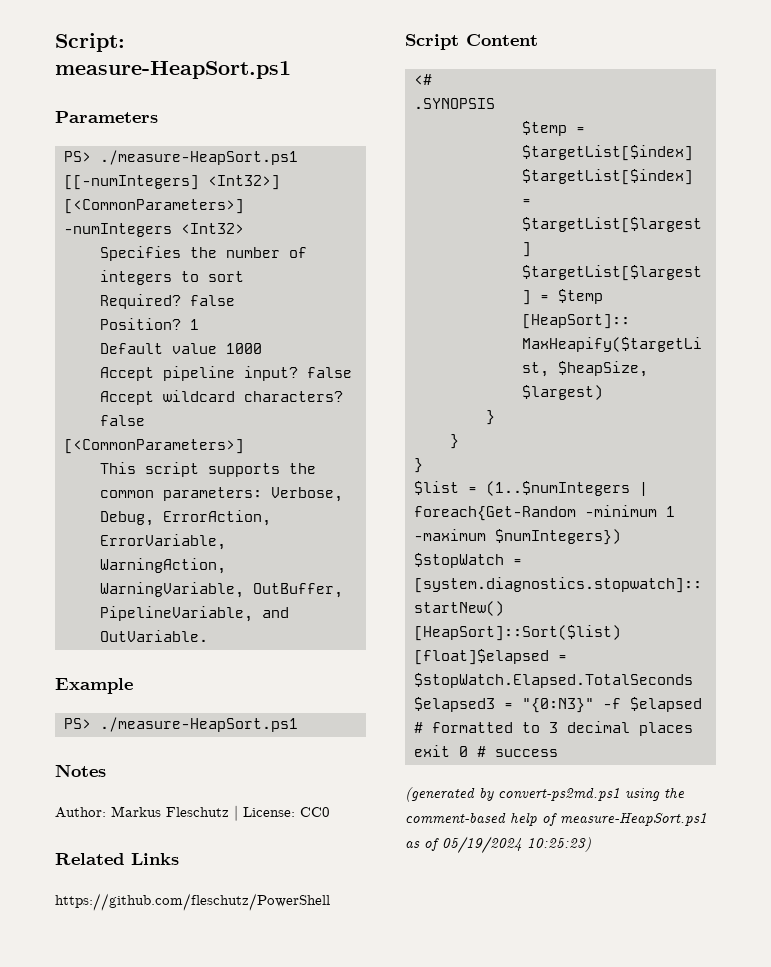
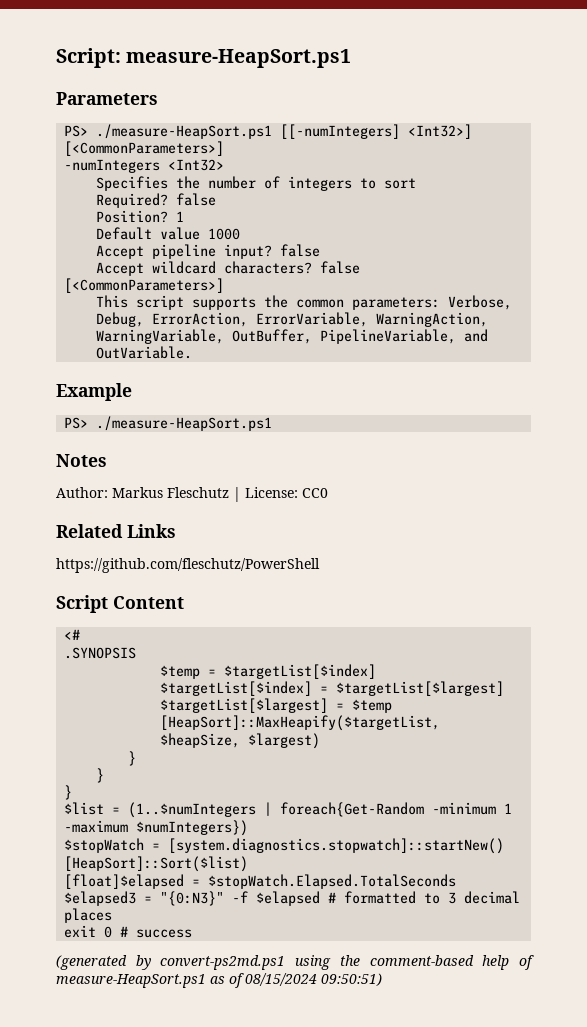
[442,836,591,854] 05/19/2024 10:25:23) -> [245,973,382,986] 08/15/2024 09:50:51)

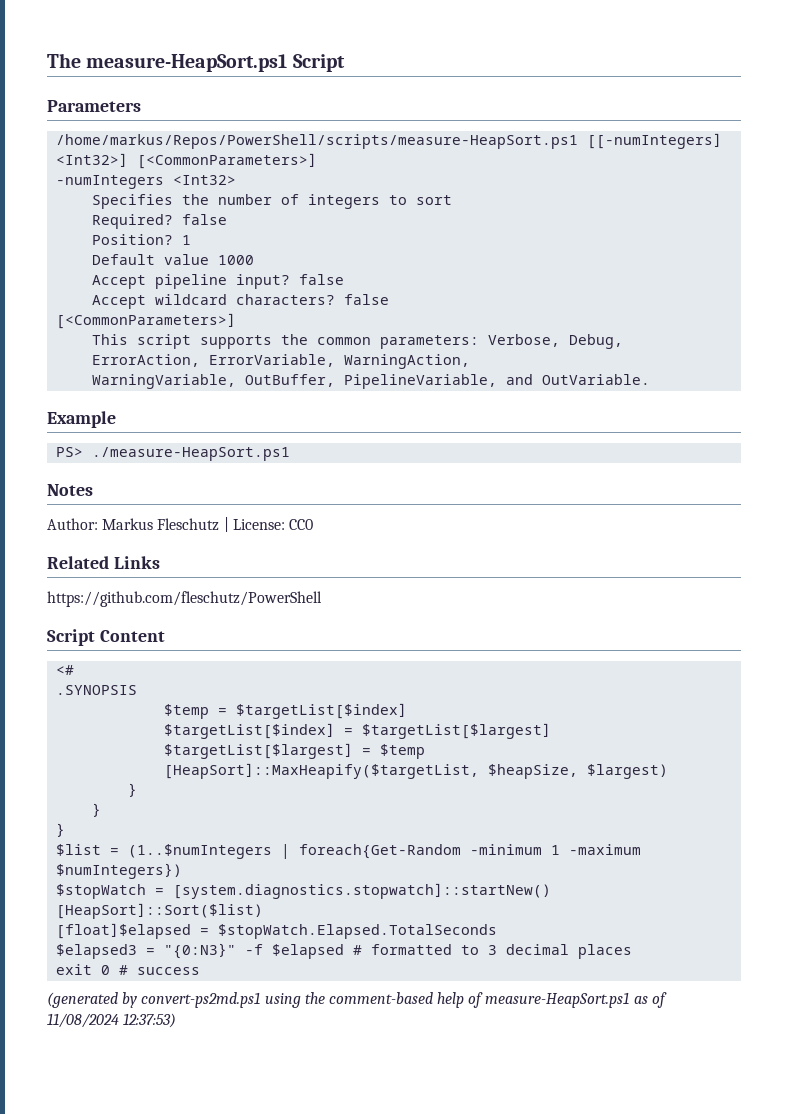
[56,48,352,68] Script: measure-HeapSort.ps1 -> [47,53,345,72] The measure-HeapSort.ps1 Script
[64,124,273,139] PS> ./measure-HeapSort.ps1 -> [56,134,579,149] /home/markus/Repos/PowerShell/scripts/measure-HeapSort.ps1
[245,973,382,986] 08/15/2024 09:50:51) -> [47,1013,177,1028] 11/08/2024 12:37:53)

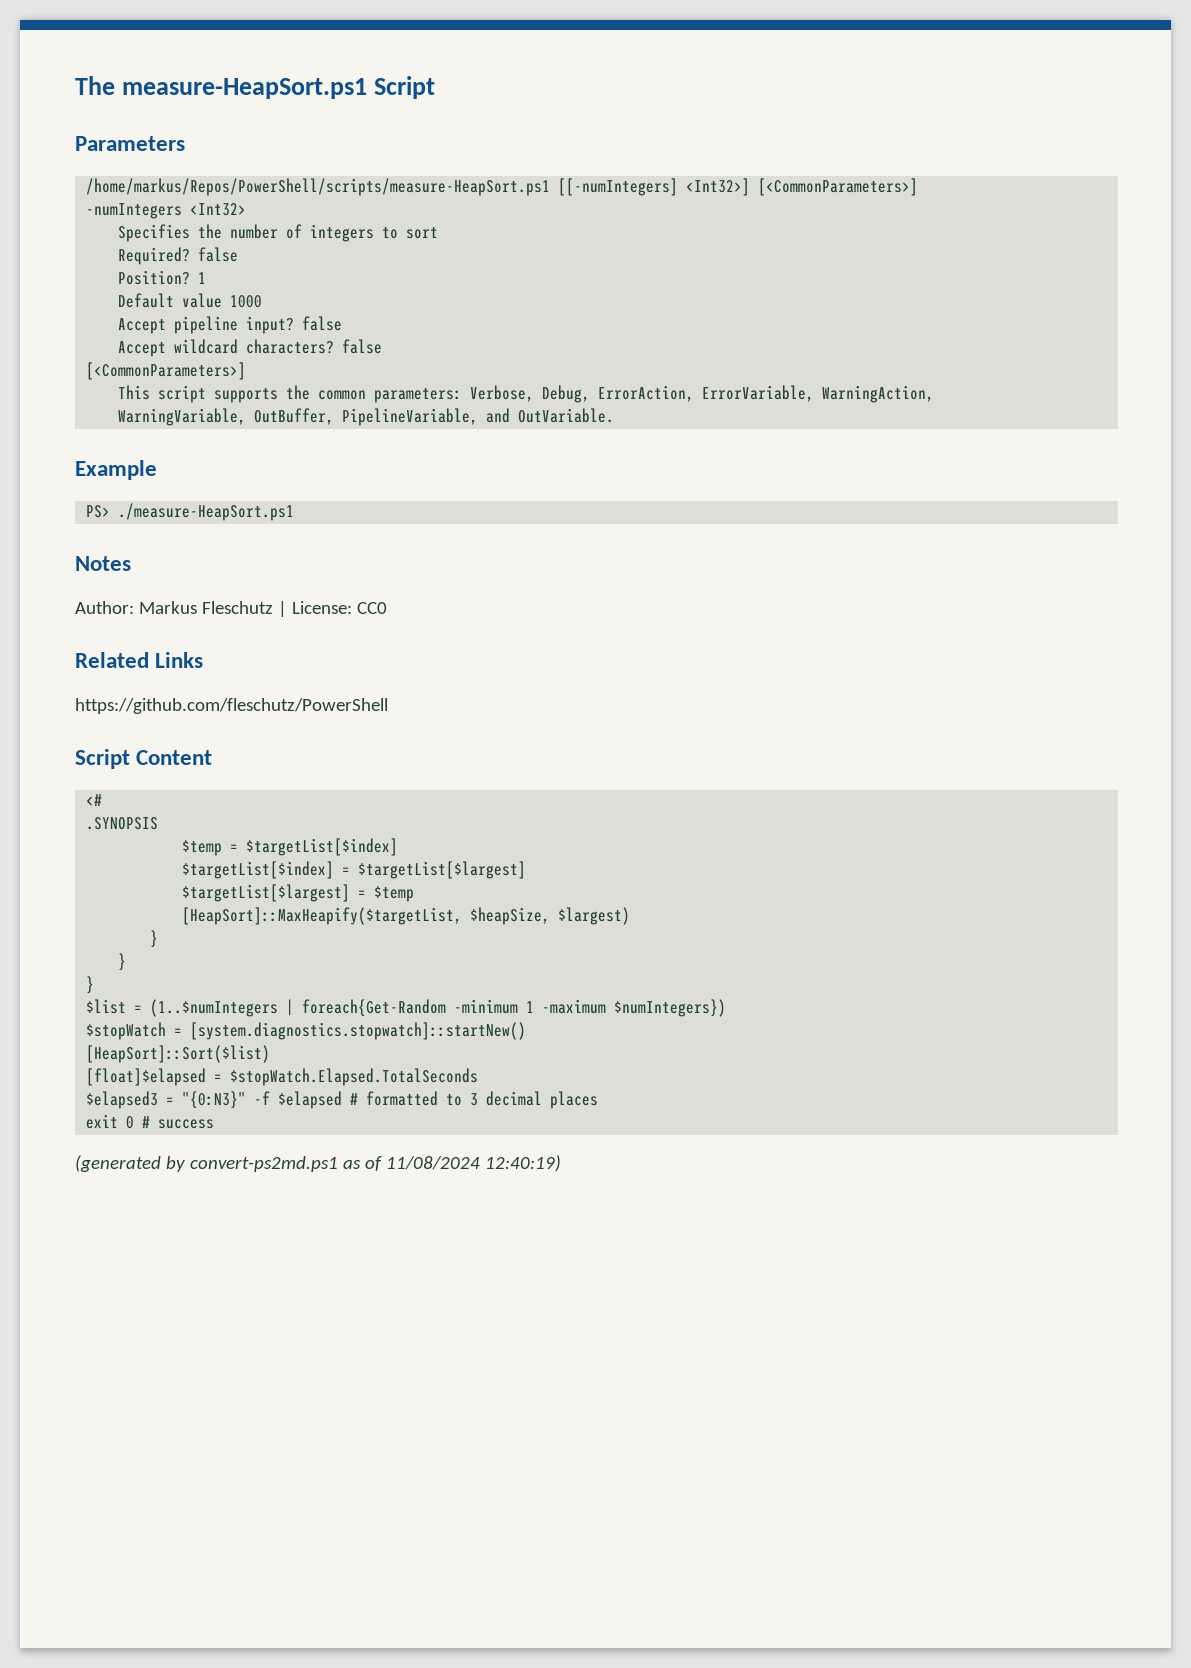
[264,992,630,1008] using the comment-based help of measure-HeapSort.ps1 -> (338, 1164) none
[123,1013,177,1028] 12:37:53) -> [484,1155,561,1172] 12:40:19)

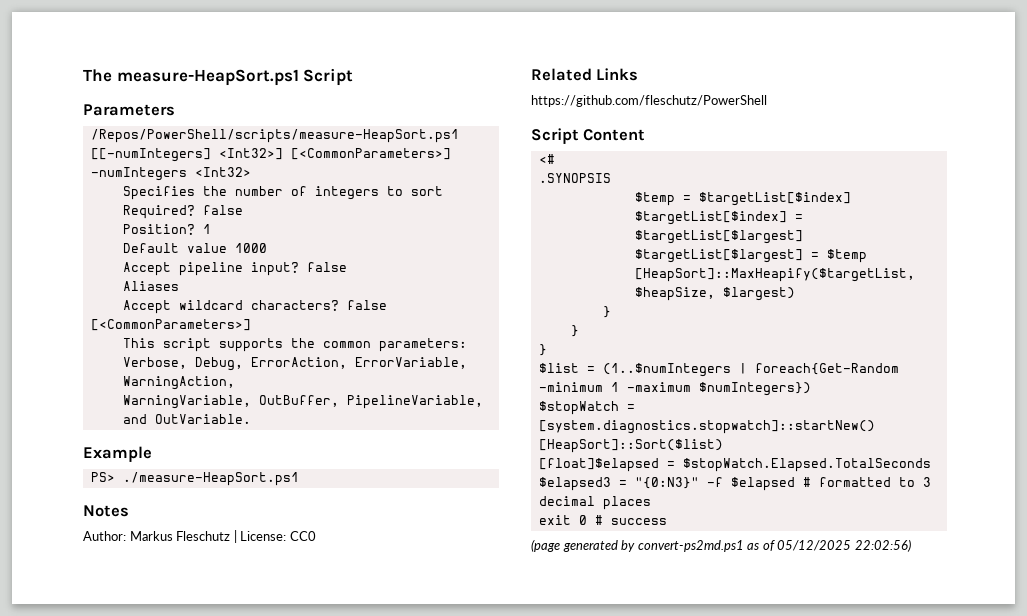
[86,178,551,196] /home/markus/Repos/PowerShell/scripts/measure-HeapSort.ps1 -> [90,129,459,143] /Repos/PowerShell/scripts/measure-HeapSort.ps1
(343, 323) none -> [122,281,179,291] // Aliases
[75,1155,161,1172] (generated -> [531,539,618,552] (page generated
[385,1155,561,1172] 11/08/2024 12:40:19) -> [777,539,911,552] 05/12/2025 22:02:56)

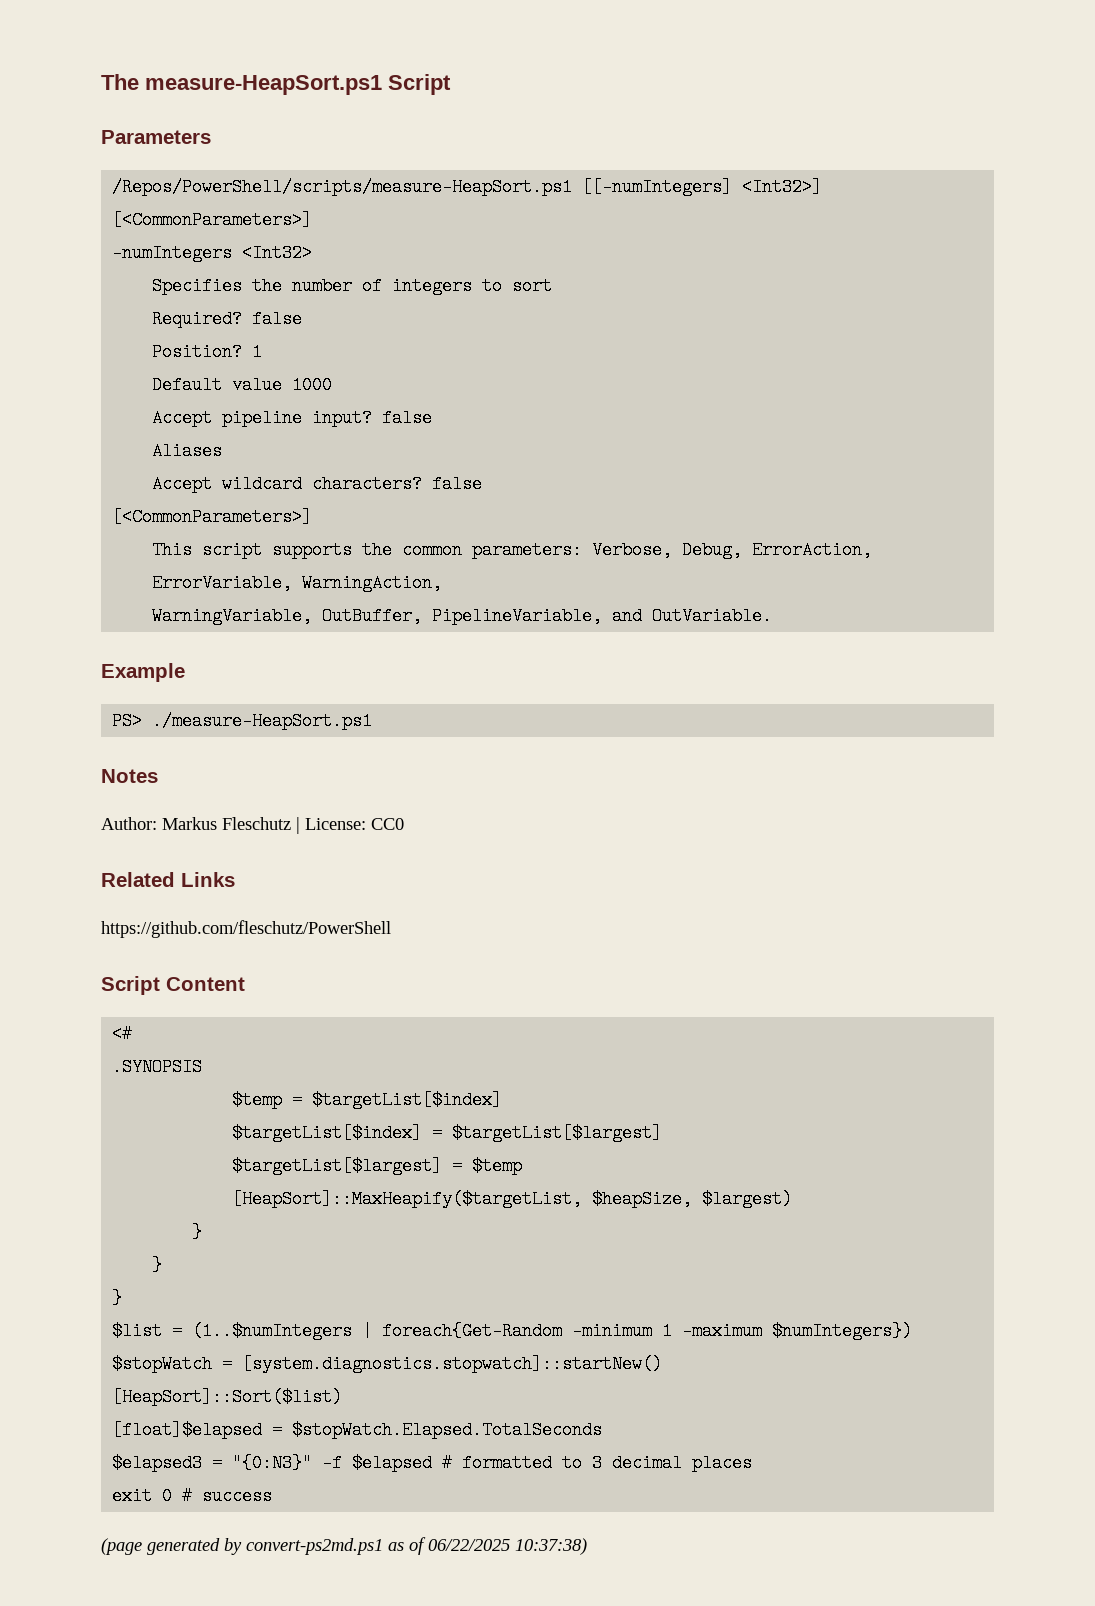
[777,539,911,552] 05/12/2025 22:02:56) -> [428,1538,587,1555] 06/22/2025 10:37:38)

